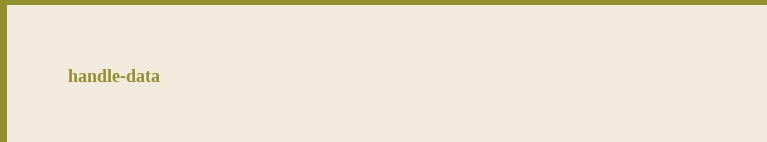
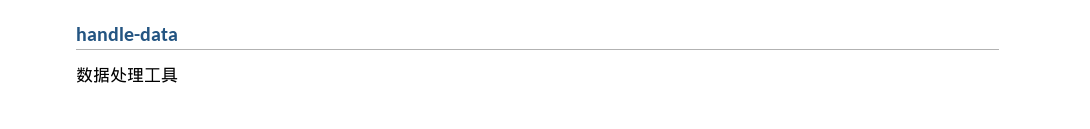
(160, 75) none -> [76,67,178,83] // 数据处理工具

